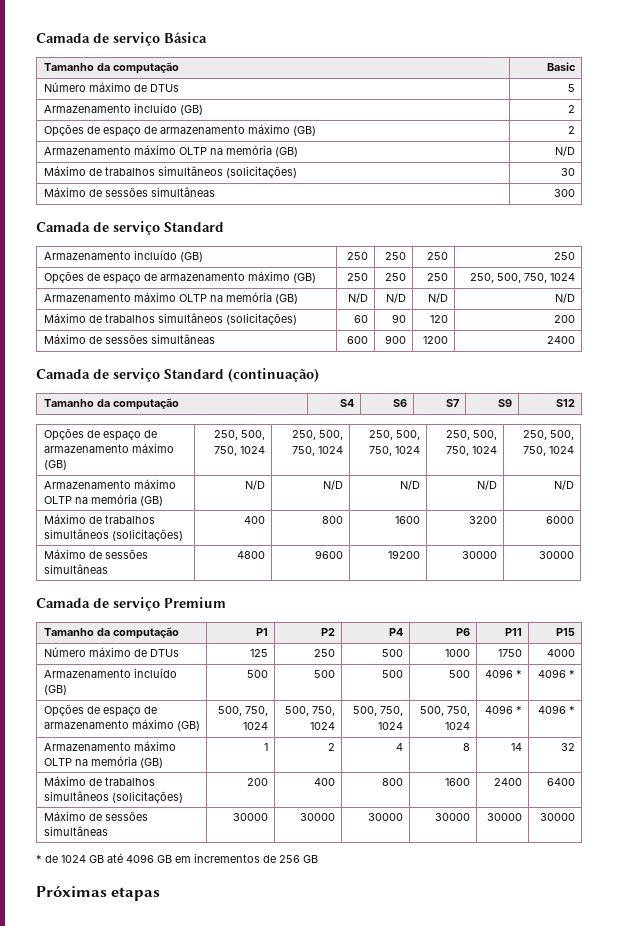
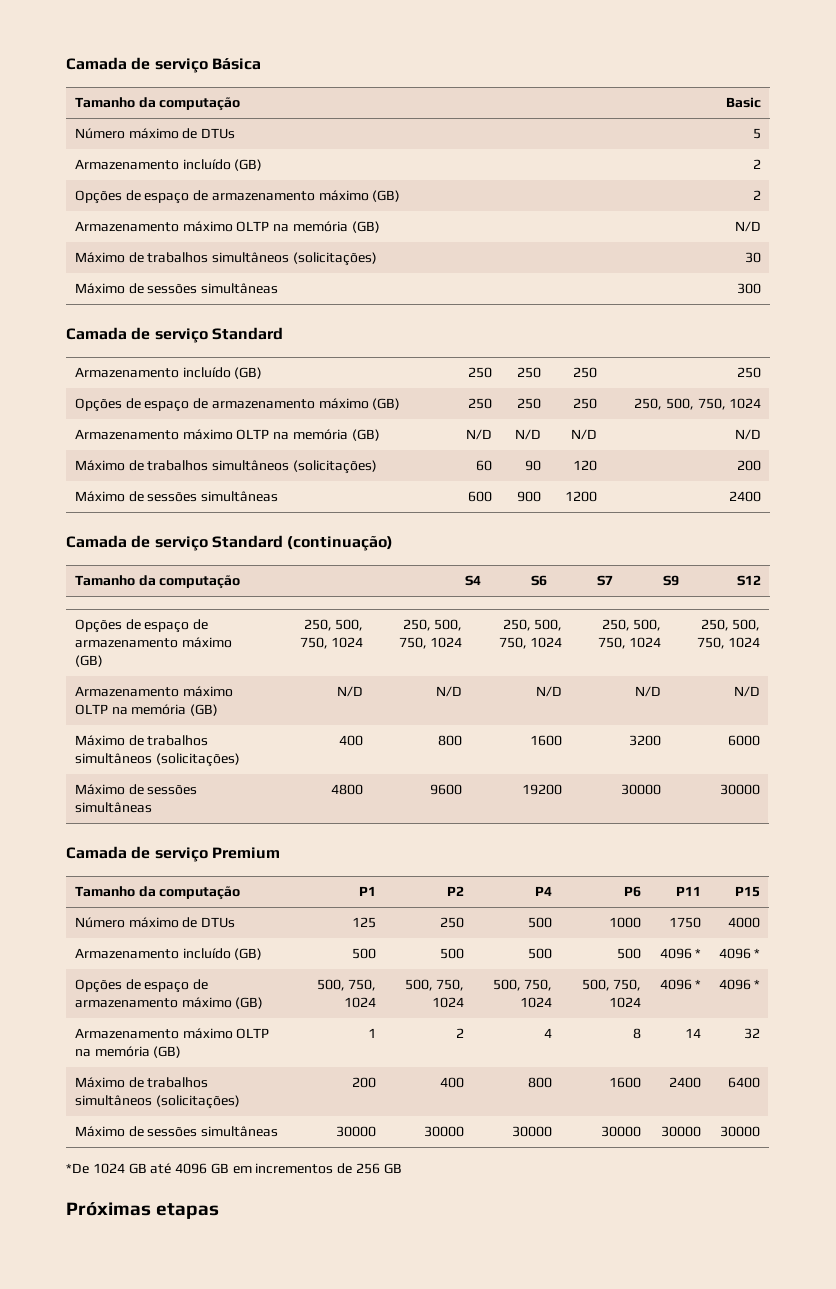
[36,855,58,863] * de -> [66,1163,89,1174] *De

